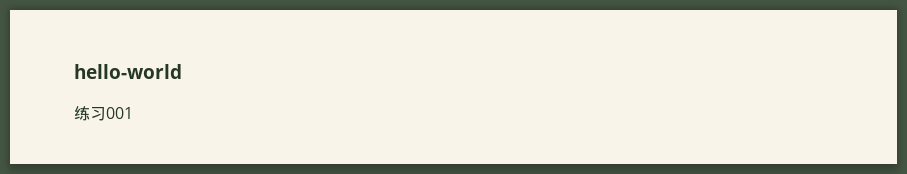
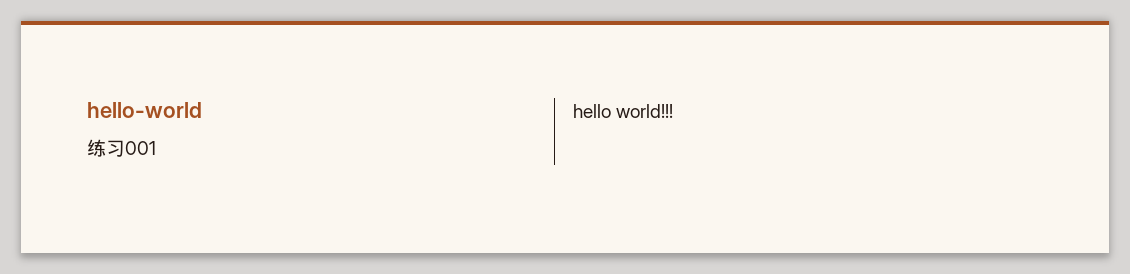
(133, 113) none -> [573,104,674,118] // hello world!!!

